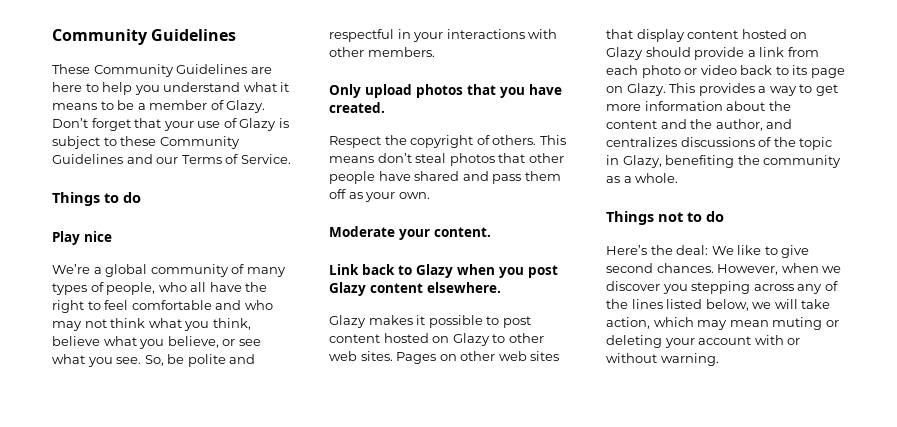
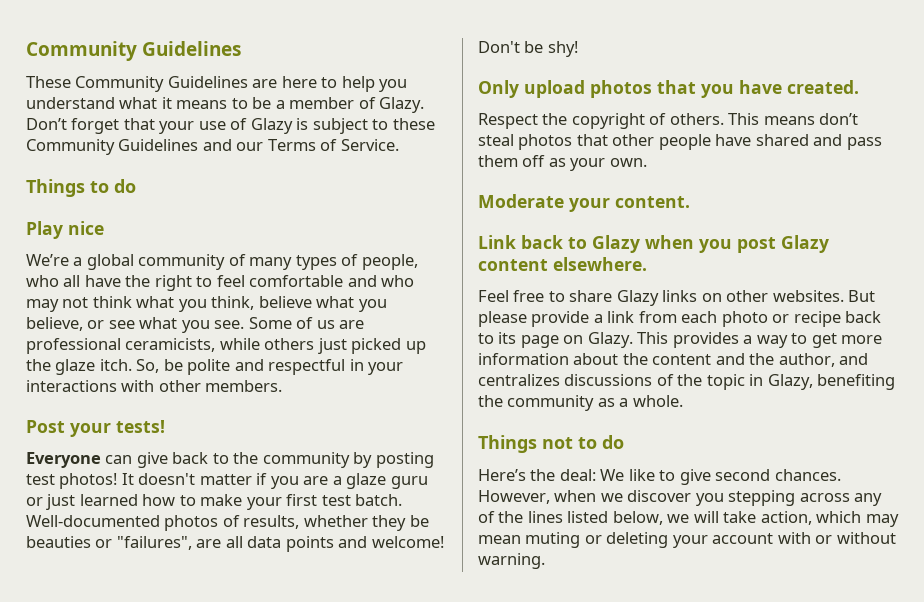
(142, 360) none -> [248,317,365,329] [26,338,426,354] [26,359,132,375] Some of us are professional ceramicists, while others just picked up the glaze itch.
(435, 52) none -> [26,420,165,437] [26,452,434,468] [26,473,428,489] [26,494,403,510] [26,515,429,531] [26,536,444,552] [478,41,578,57] // Post your tests! // Everyone can give back to the community by posting test photos! It doesn't matter if you are a glaze guru or just learned how to make your first test batch. Well-documented photos of results, whether they be beauties or "failures", are all data points and welcome! Don't be shy!
[329,315,531,328] [329,333,544,346] [329,351,560,364] [606,29,808,42] [606,47,691,60] Glazy makes it possible to post content hosted on Glazy to other web sites. Pages on other web sites that display content hosted on Glazy should -> [478,290,876,306] [478,311,527,327] Feel free to share Glazy links on other websites. But please
[700,65,737,75] video -> [793,311,841,327] recipe

